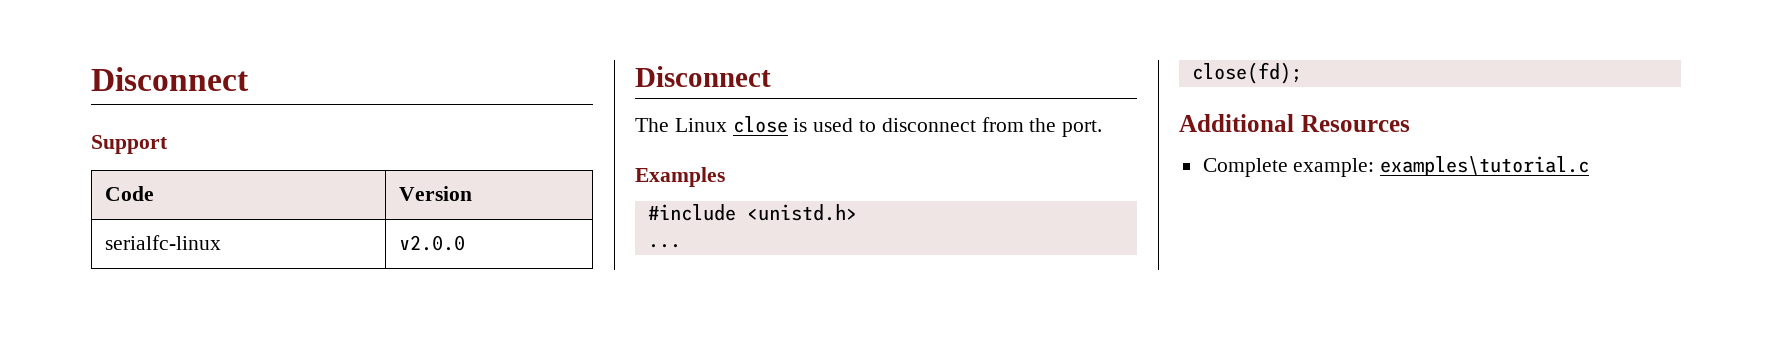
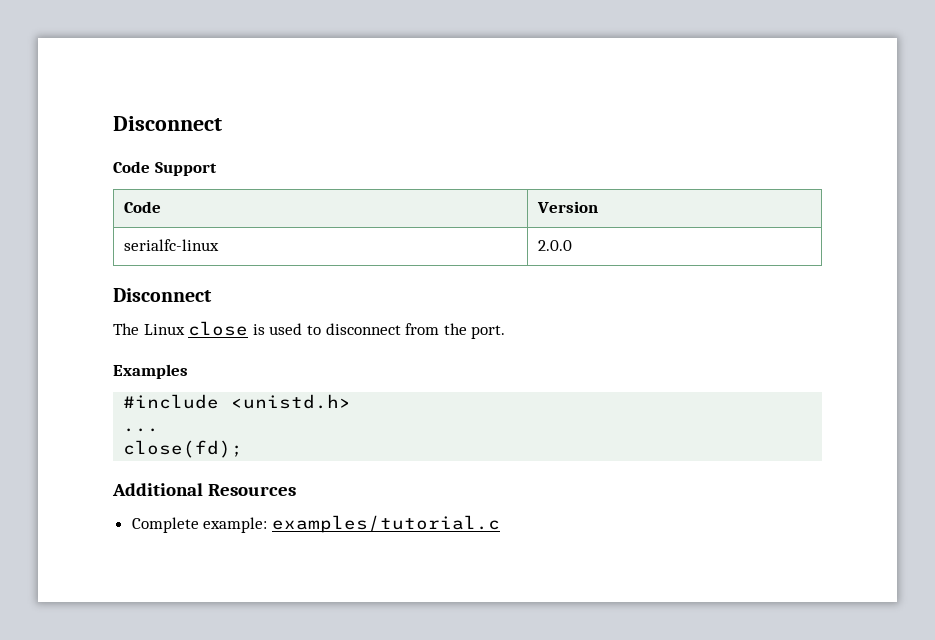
[91,67,249,91] Disconnect // -> [113,116,222,131] [113,161,150,173] Disconnect // Code
[398,235,465,251] v2.0.0 -> [537,240,572,251] 2.0.0
[1380,156,1590,176] examples\tutorial.c -> [271,515,500,533] examples/tutorial.c

